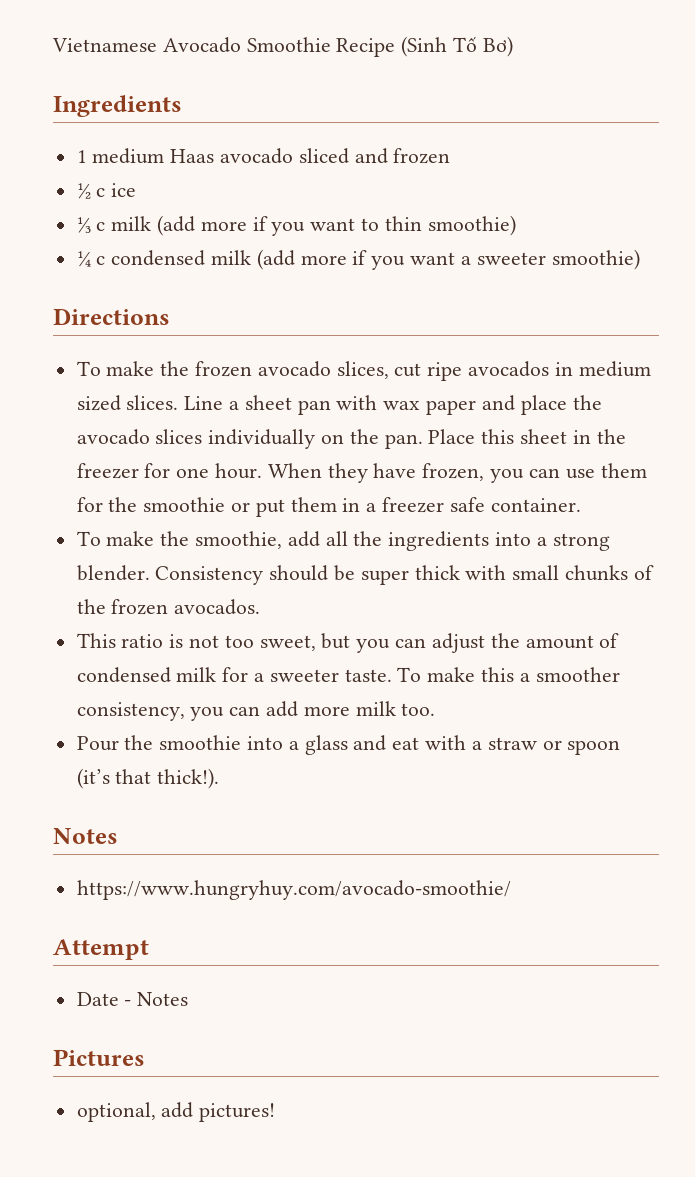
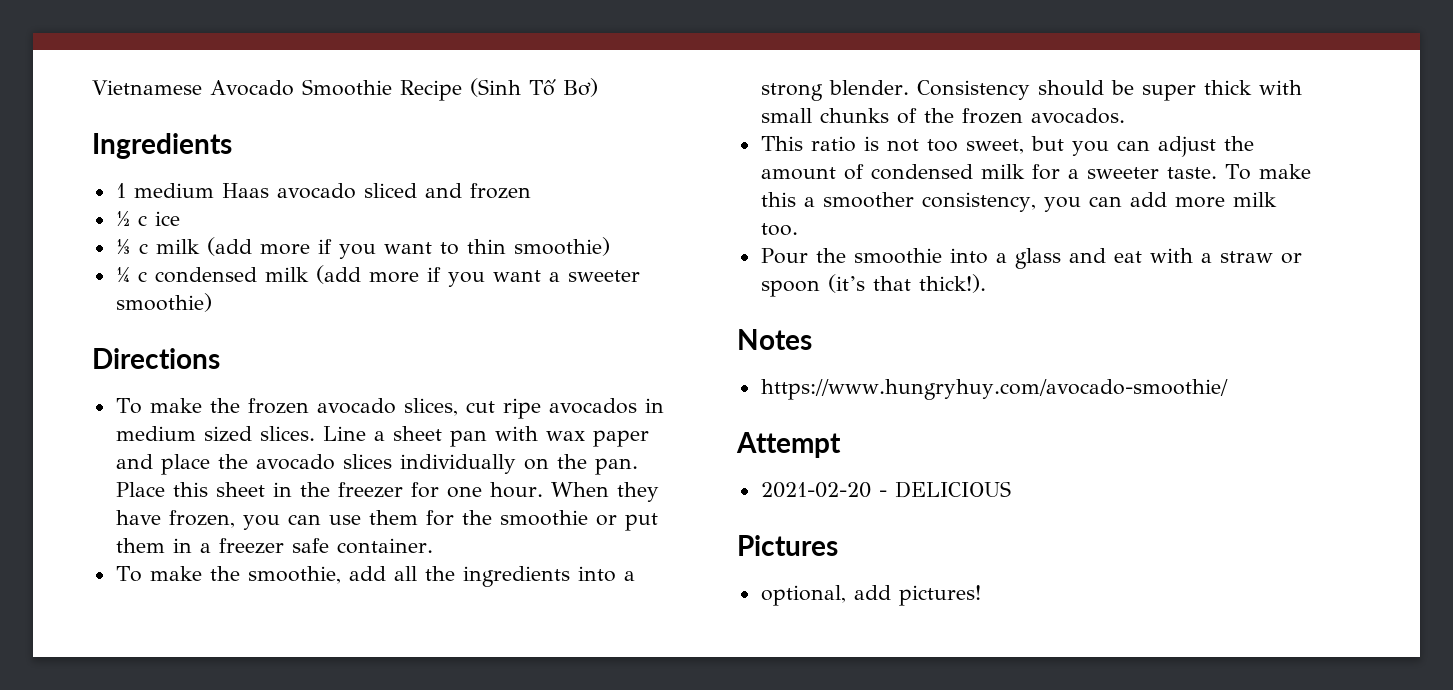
[76,992,189,1006] Date - Notes -> [760,481,1011,498] 2021-02-20 - DELICIOUS

